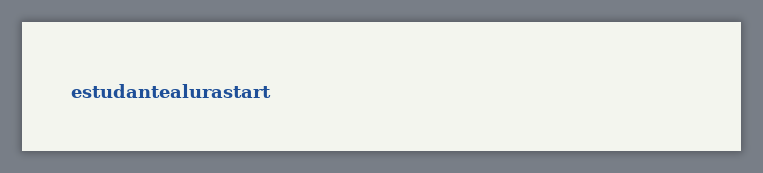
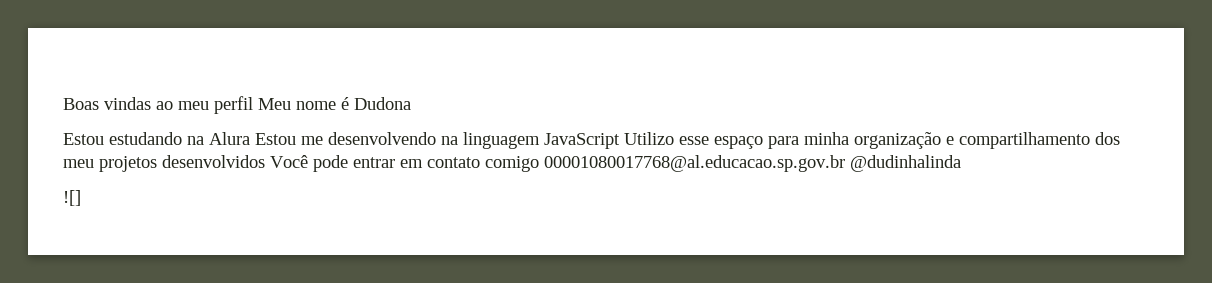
[71,84,271,98] estudantealurastart -> [63,96,411,114] [63,132,1120,149] [63,155,961,172] [63,190,81,206] Boas vindas ao meu perfil Meu nome é Dudona // Estou estudando na Alura Estou me desenvolvendo na linguagem JavaScript Utilizo esse espaço para minha organização e compartilhamento dos meu projetos desenvolvidos Você pode entrar em contato comigo 00001080017768@al.educacao.sp.gov.br @dudinhalinda // ![]

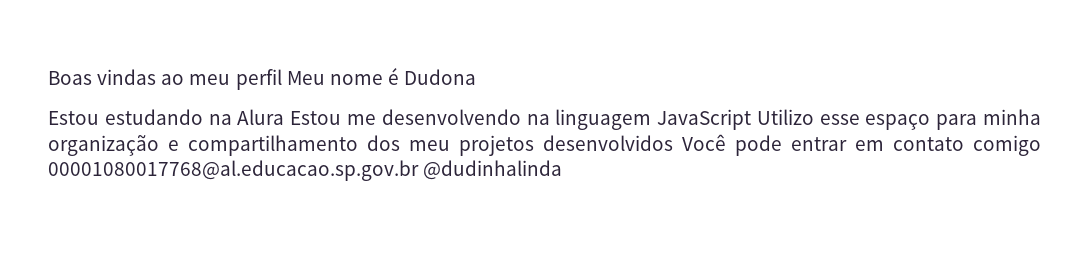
[63,190,81,206] // ![] -> (563, 170) none

